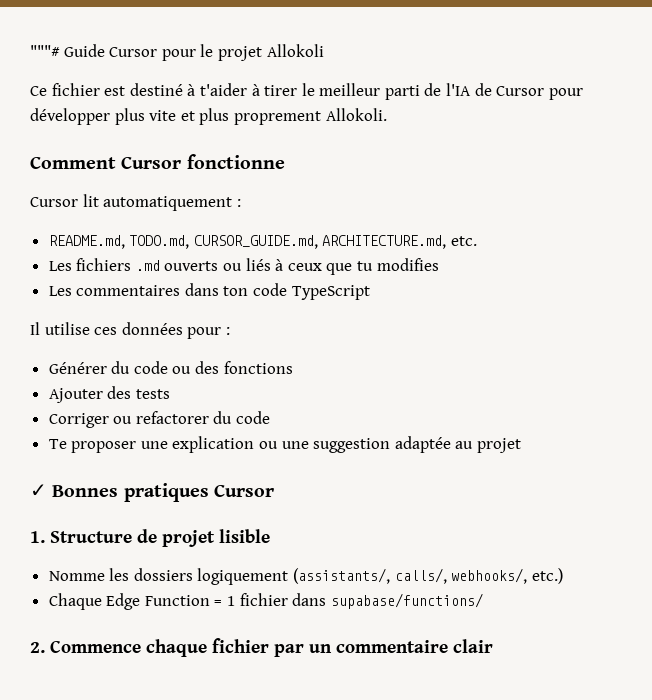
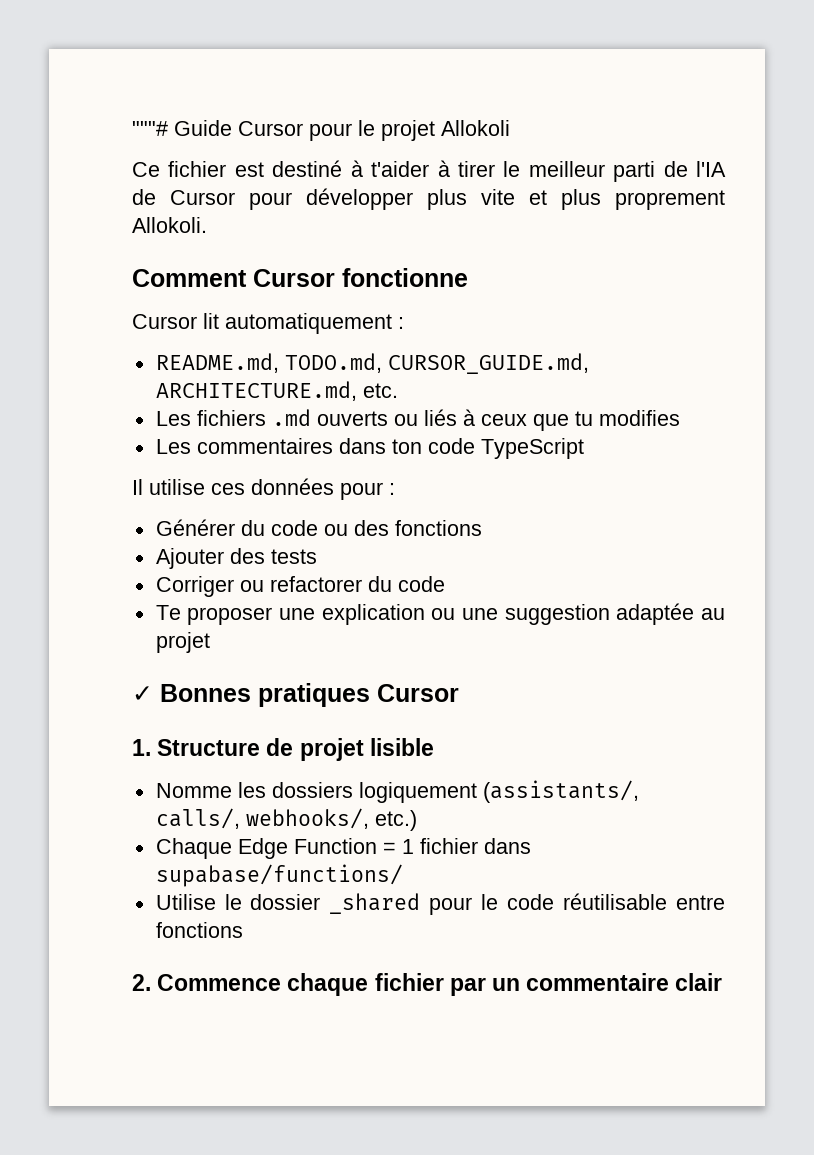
(483, 601) none -> [155,893,725,915] [155,922,243,938] // Utilise le dossier _shared pour le code réutilisable entre fonctions

